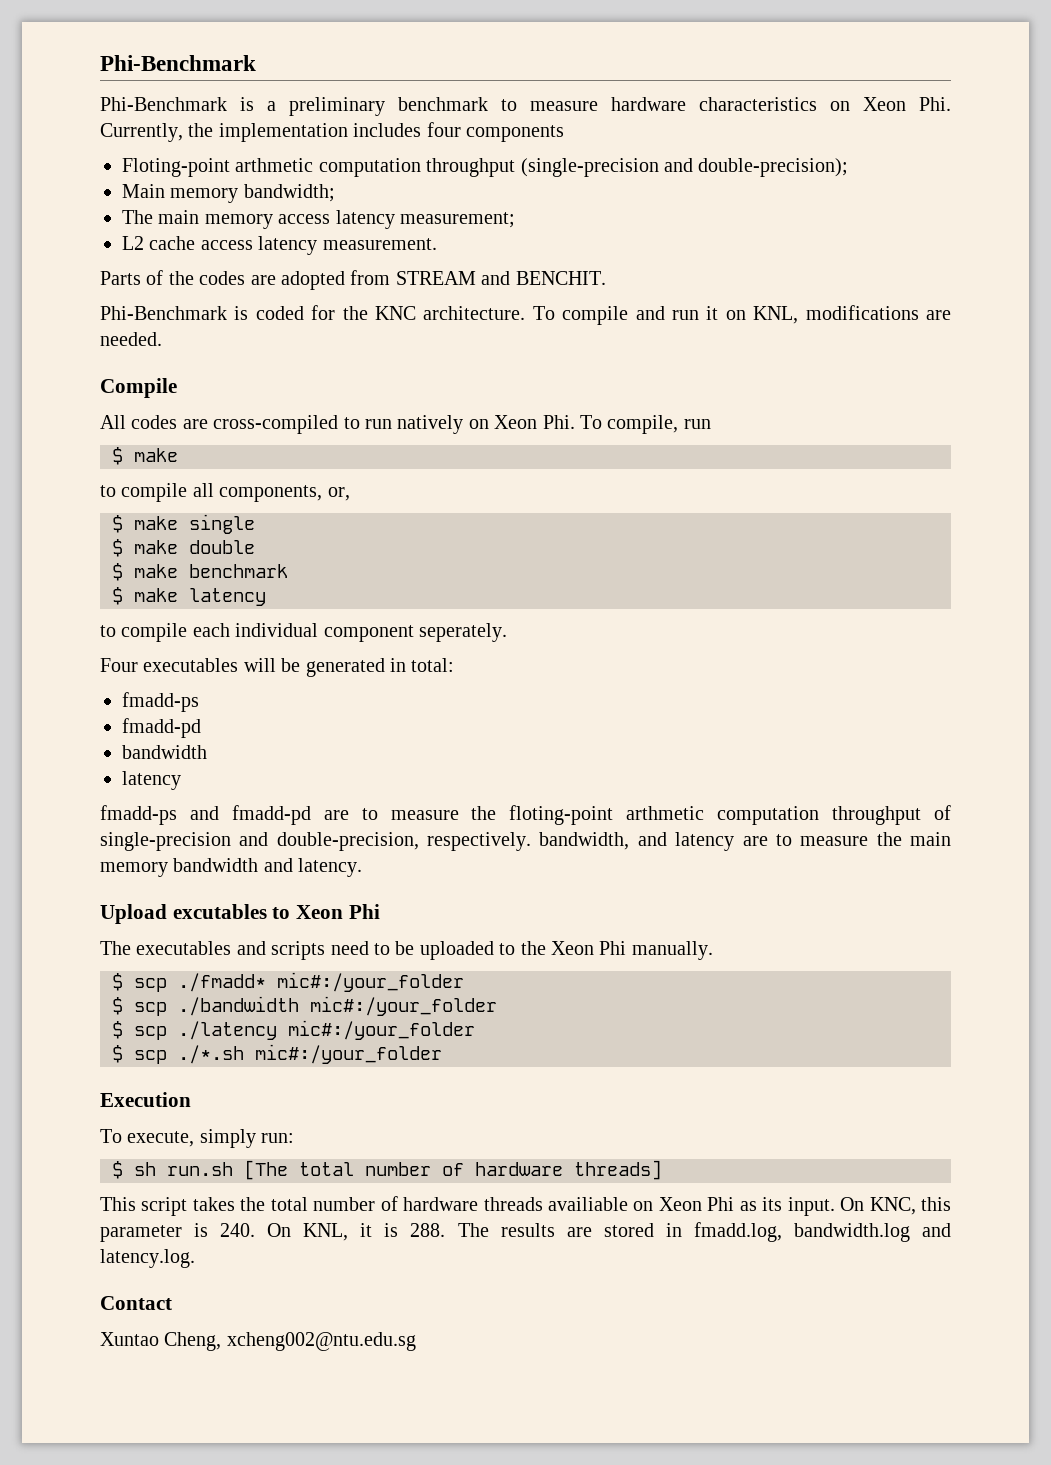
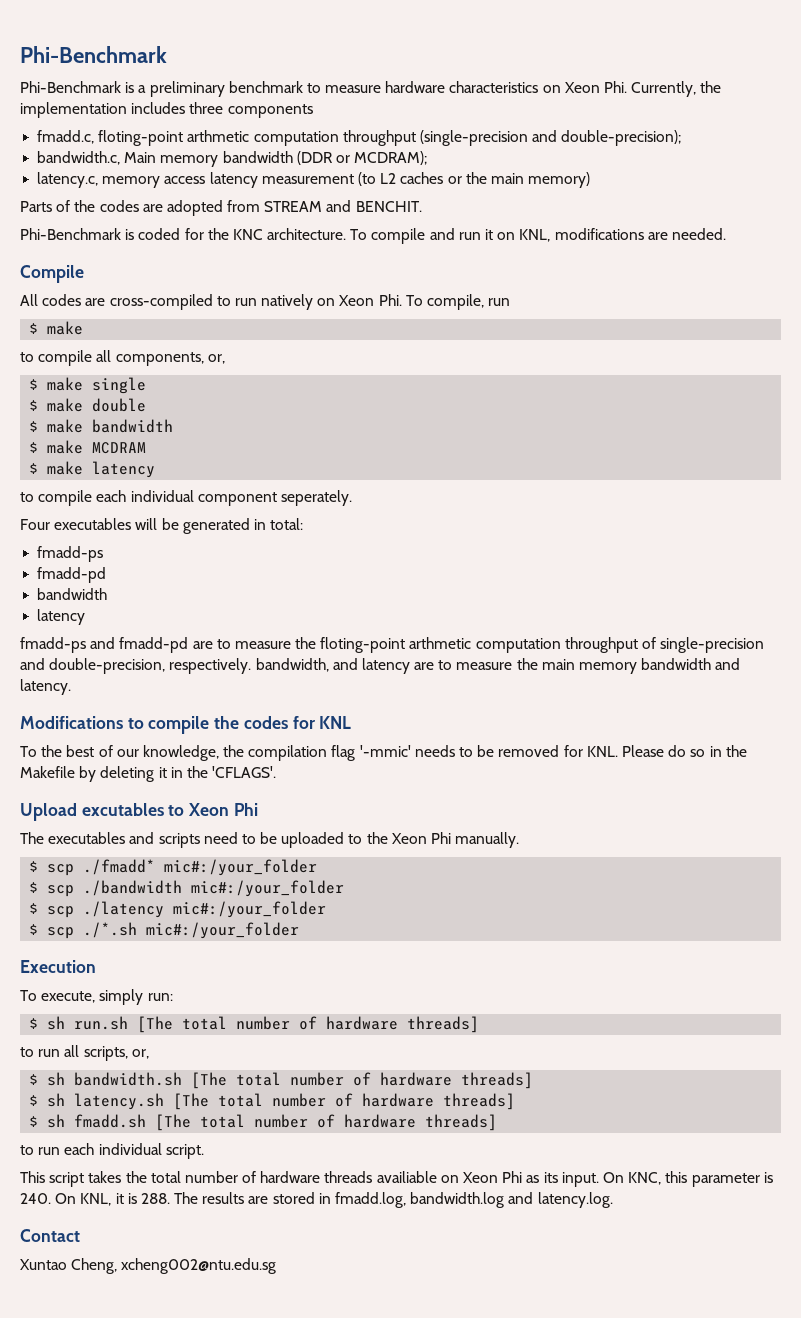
[426,122,461,137] four -> [189,102,224,114] three
[122,158,230,177] Floting-point -> [37,130,184,146] fmadd.c, floting-point
(849, 167) none -> [37,151,121,165] bandwidth.c,
[243,184,335,202] [122,210,515,229] [122,236,437,255] bandwidth; // The main memory access latency measurement; // L2 cache access latency measurement. -> [222,151,428,165] [37,172,591,188] bandwidth (DDR or MCDRAM); // latency.c, memory access latency measurement (to L2 caches or the main memory)
[189,564,288,578] benchmark -> [92,419,174,433] [29,440,147,454] bandwidth // $ make MCDRAM
(363, 867) none -> [20,716,352,734] [20,745,747,761] [20,766,277,782] // Modifications to compile the codes for KNL // To the best of our knowledge, the compilation flag '-mmic' needs to be removed for KNL. Please do so in the Makefile by deleting it in the 'CFLAGS'.
(662, 1170) none -> [20,1045,149,1061] [29,1072,534,1089] [29,1093,516,1110] [29,1114,498,1131] [20,1143,204,1159] // to run all scripts, or, // $ sh bandwidth.sh [The total number of hardware threads] // $ sh latency.sh [The total number of hardware threads] // $ sh fmadd.sh [The total number of hardware threads] // to run each individual script.

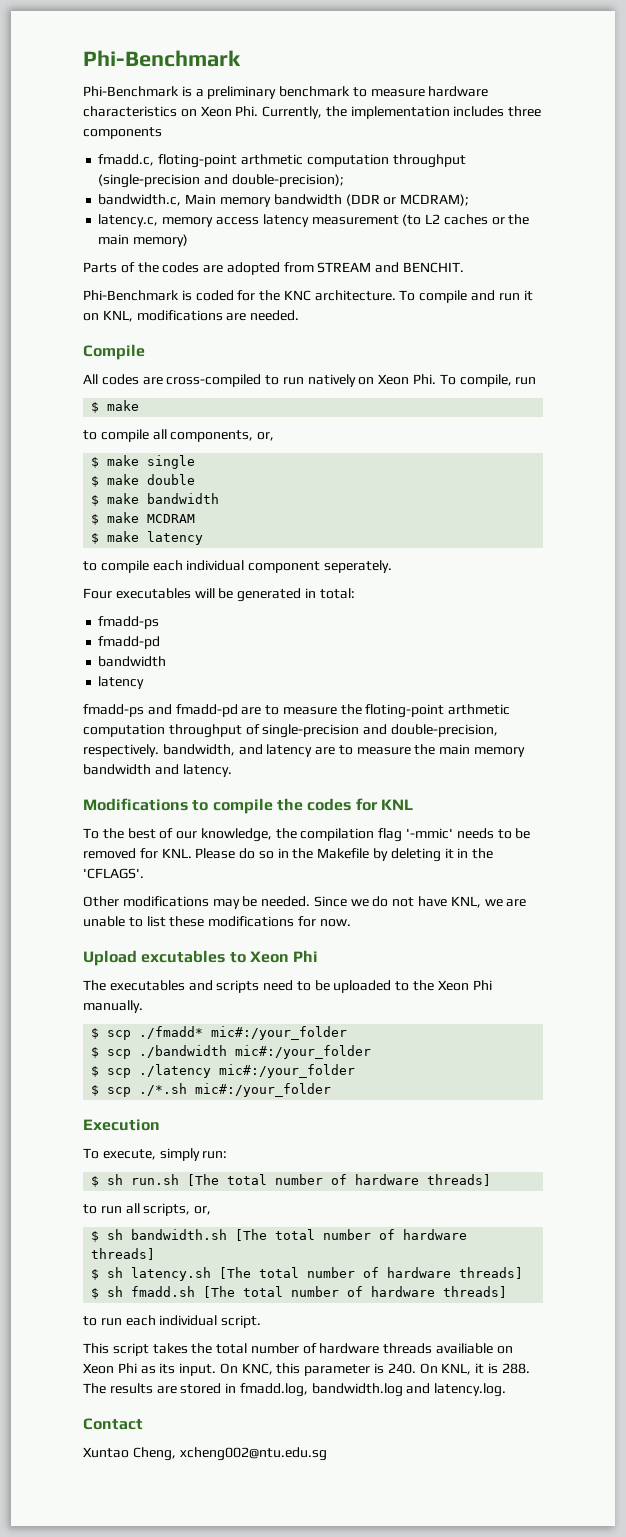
(277, 772) none -> [83,896,527,909] [83,916,351,927] // Other modifications may be needed. Since we do not have KNL, we are unable to list these modifications for now.

